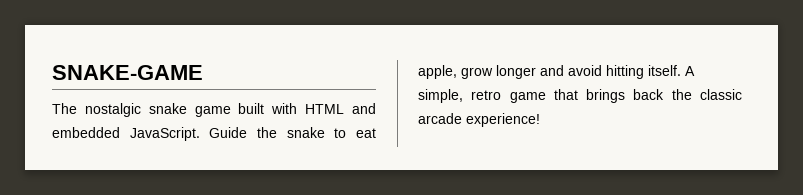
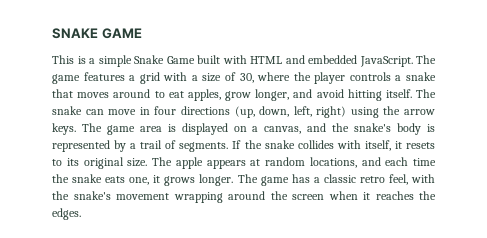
[52,65,203,80] [52,103,231,117] SNAKE-GAME // The nostalgic snake game -> [52,28,142,39] [52,55,195,67] SNAKE GAME // This is a simple Snake Game
[209,127,376,138] [418,65,695,79] [418,89,742,103] [418,113,540,127] Guide the snake to eat apple, grow longer and avoid hitting itself. A simple, retro game that brings back the classic arcade experience! -> [416,55,436,64] [52,72,436,84] [52,89,437,101] [52,106,435,118] [52,123,435,135] [52,140,436,152] [52,157,436,169] [52,174,435,186] [52,191,436,203] [52,208,81,220] The game features a grid with a size of 30, where the player controls a snake that moves around to eat apples, grow longer, and avoid hitting itself. The snake can move in four directions (up, down, left, right) using the arrow keys. The game area is displayed on a canvas, and the snake's body is represented by a trail of segments. If the snake collides with itself, it resets to its original size. The apple appears at random locations, and each time the snake eats one, it grows longer. The game has a classic retro feel, with the snake's movement wrapping around the screen when it reaches the edges.

